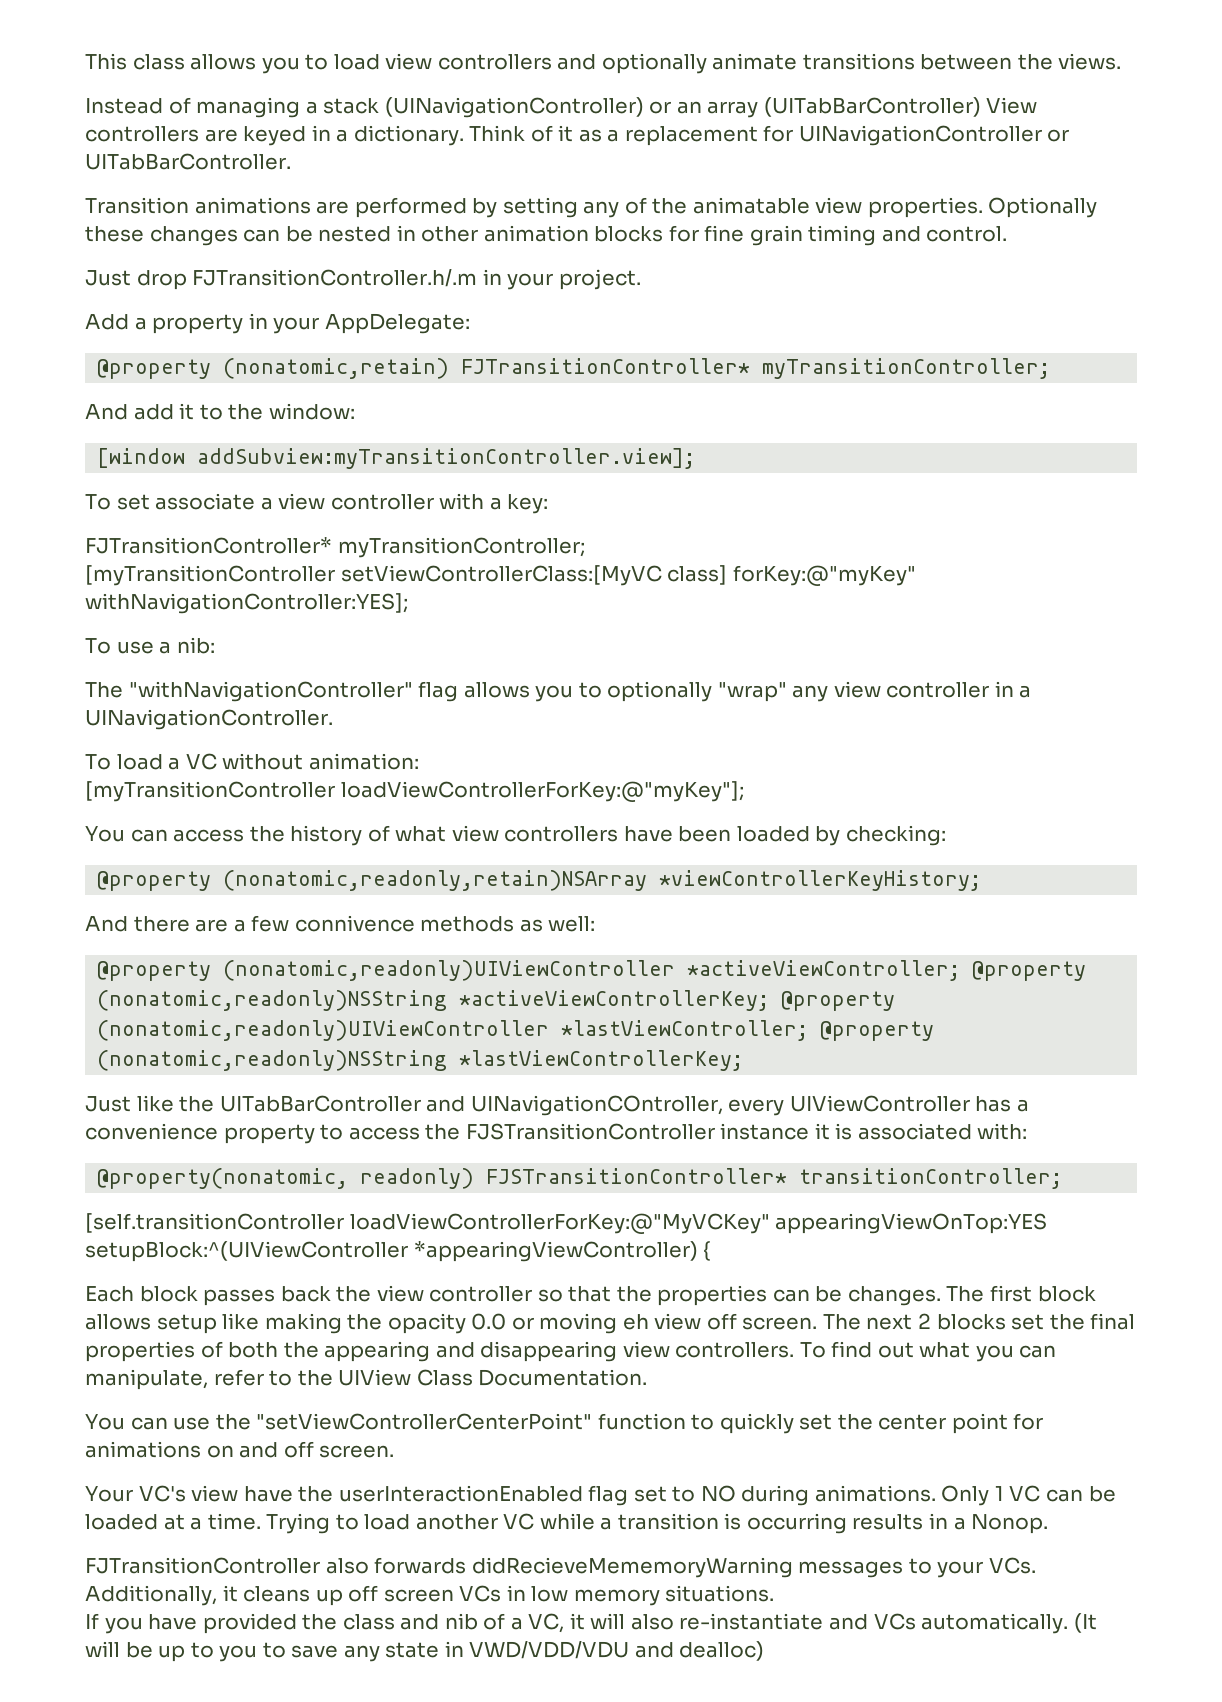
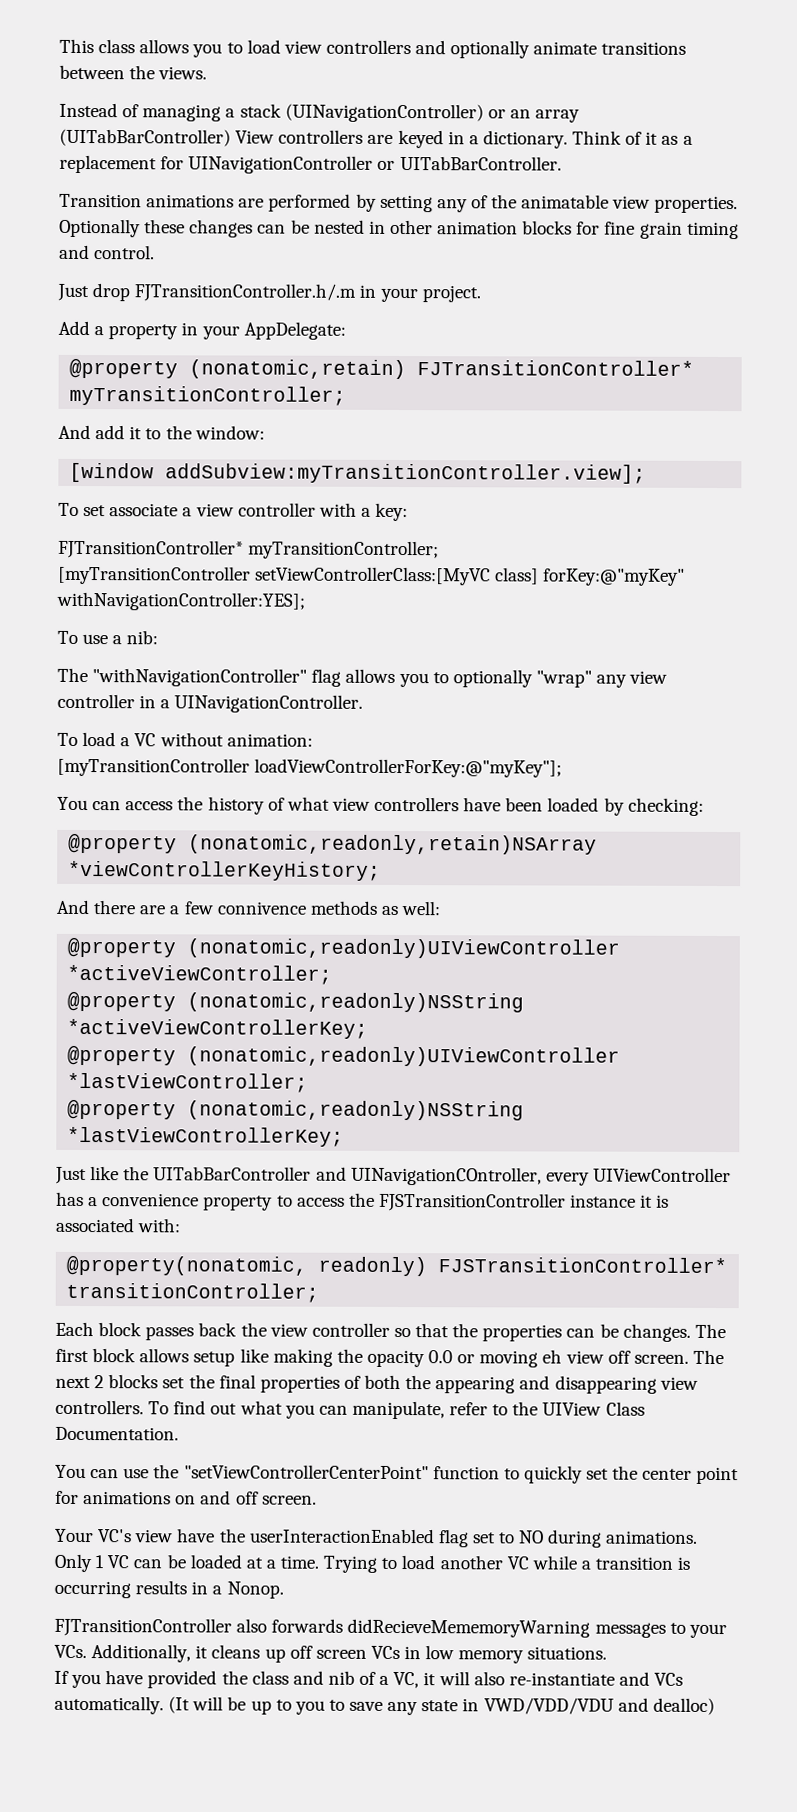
(961, 970) none -> (333, 974) //
(770, 1000) none -> (369, 1028) //
(809, 1030) none -> (309, 1082) //
[85,1213,1048,1234] [85,1241,712,1262] // [self.transitionController loadViewControllerForKey:@"MyVCKey" appearingViewOnTop:YES setupBlock:^(UIViewController *appearingViewController) { -> (320, 1292) none

